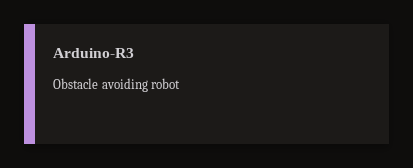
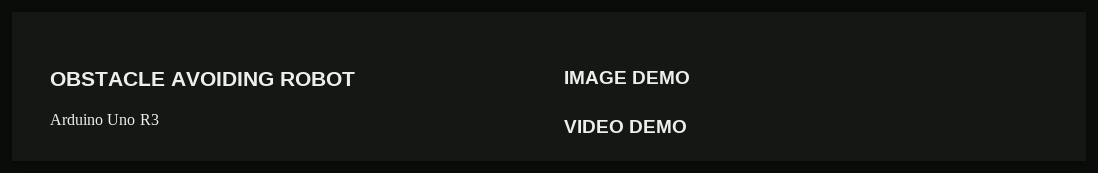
[53,48,134,58] [53,78,181,92] Arduino-R3 // Obstacle avoiding robot -> [50,72,355,86] [50,114,159,125] [564,71,691,84] [564,120,688,133] OBSTACLE AVOIDING ROBOT // Arduino Uno R3 // IMAGE DEMO // VIDEO DEMO

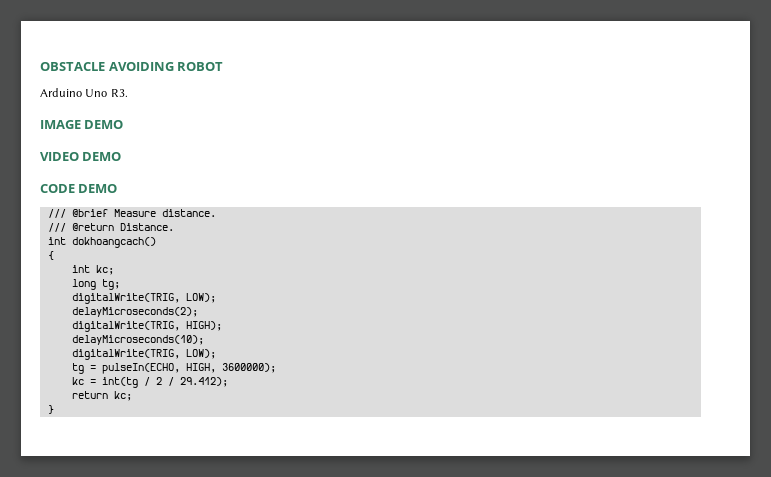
[139,114,159,125] R3 -> [110,89,128,97] R3.
(688, 126) none -> [40,184,118,193] [47,209,216,218] [47,223,174,232] [47,237,156,248] [47,251,54,260] [71,265,114,275] [71,279,120,290] [71,293,216,304] [71,307,198,317] [71,321,222,332] [71,335,204,345] [71,349,216,360] [71,363,276,374] [71,377,228,388] [71,391,132,401] [47,405,54,414] // CODE DEMO // /// @brief Measure distance. // /// @return Distance. // int dokhoangcach() // { // int kc; // long tg; // digitalWrite(TRIG, LOW); // delayMicroseconds(2); // digitalWrite(TRIG, HIGH); // delayMicroseconds(10); // digitalWrite(TRIG, LOW); // tg = pulseIn(ECHO, HIGH, 3600000); // kc = int(tg / 2 / 29.412); // return kc; // }

